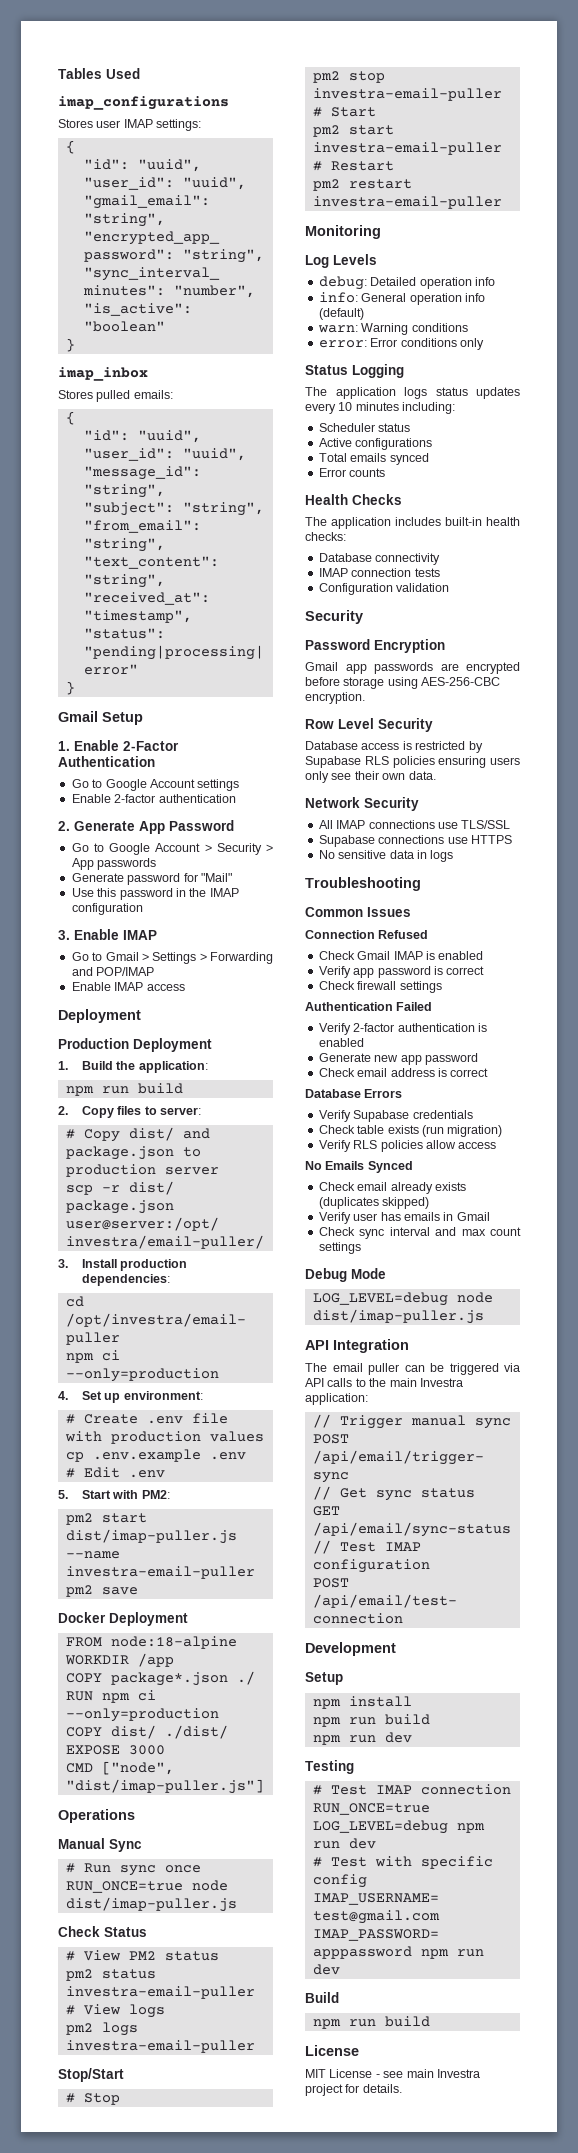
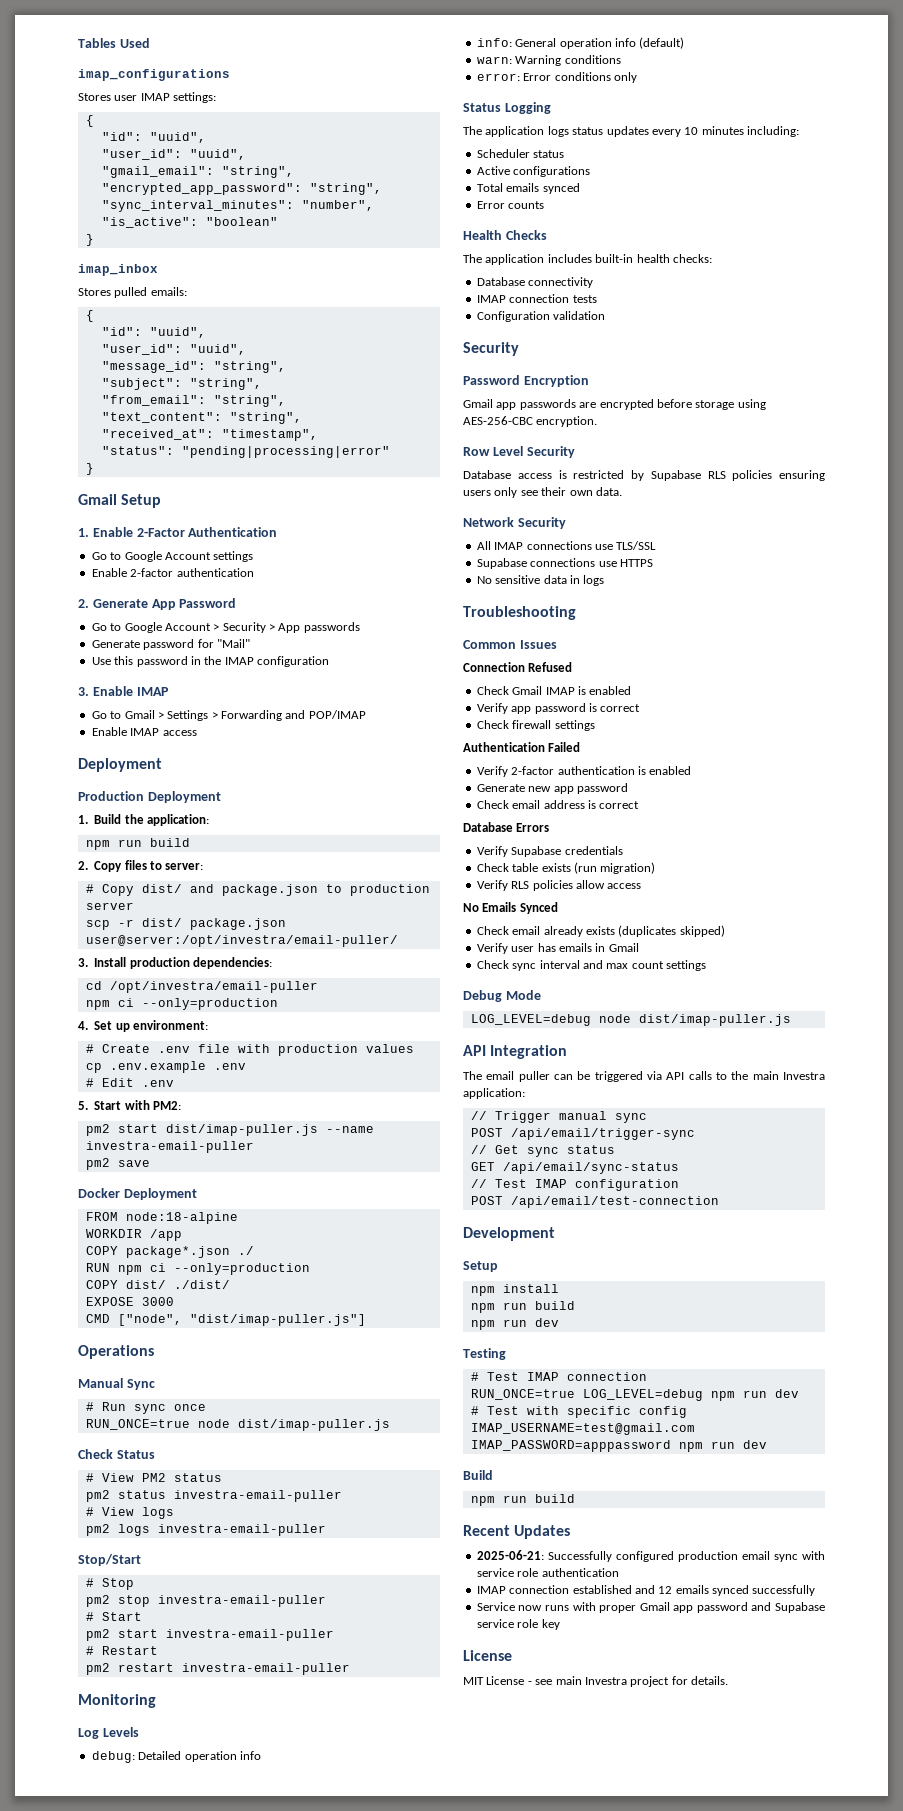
(430, 2021) none -> [463,1525,571,1539] [476,1550,825,1562] [476,1568,619,1577] [476,1585,816,1596] [476,1602,825,1613] [476,1619,560,1630] // Recent Updates // 2025-06-21: Successfully configured production email sync with service role authentication // IMAP connection established and 12 emails synced successfully // Service now runs with proper Gmail app password and Supabase service role key

